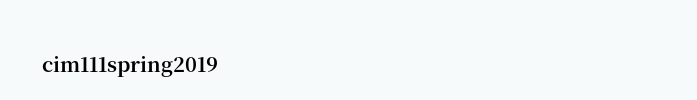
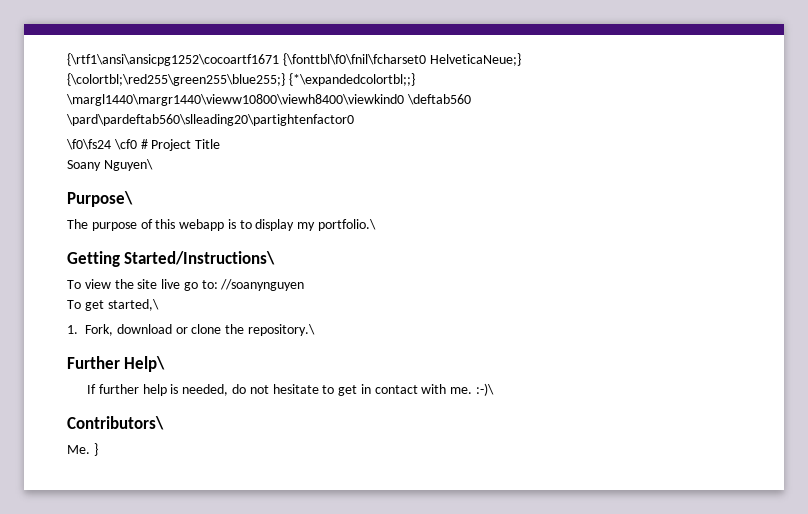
[42,56,218,77] cim111spring2019 -> [67,53,521,66] [67,73,415,86] [66,94,471,106] [66,114,354,126] [66,139,221,151] [67,159,153,171] [67,191,133,207] [67,219,377,231] [67,251,276,267] [67,279,305,291] [67,299,159,311] [67,324,315,336] [67,356,166,372] [87,383,494,396] [67,416,164,430] [67,443,98,456] {\rtf1\ansi\ansicpg1252\cocoartf1671 {\fonttbl\f0\fnil\fcharset0 HelveticaNeue;} {\colortbl;\red255\green255\blue255;} {*\expandedcolortbl;;} \margl1440\margr1440\vieww10800\viewh8400\viewkind0 \deftab560 \pard\pardeftab560\slleading20\partightenfactor0 // \f0\fs24 \cf0 # Project Title // Soany Nguyen\ // Purpose\ // The purpose of this webapp is to display my portfolio.\ // Getting Started/Instructions\ // To view the site live go to: //soanynguyen // To get started,\ // 1. Fork, download or clone the repository.\ // Further Help\ // If further help is needed, do not hesitate to get in contact with me. :-)\ // Contributors\ // Me. }

